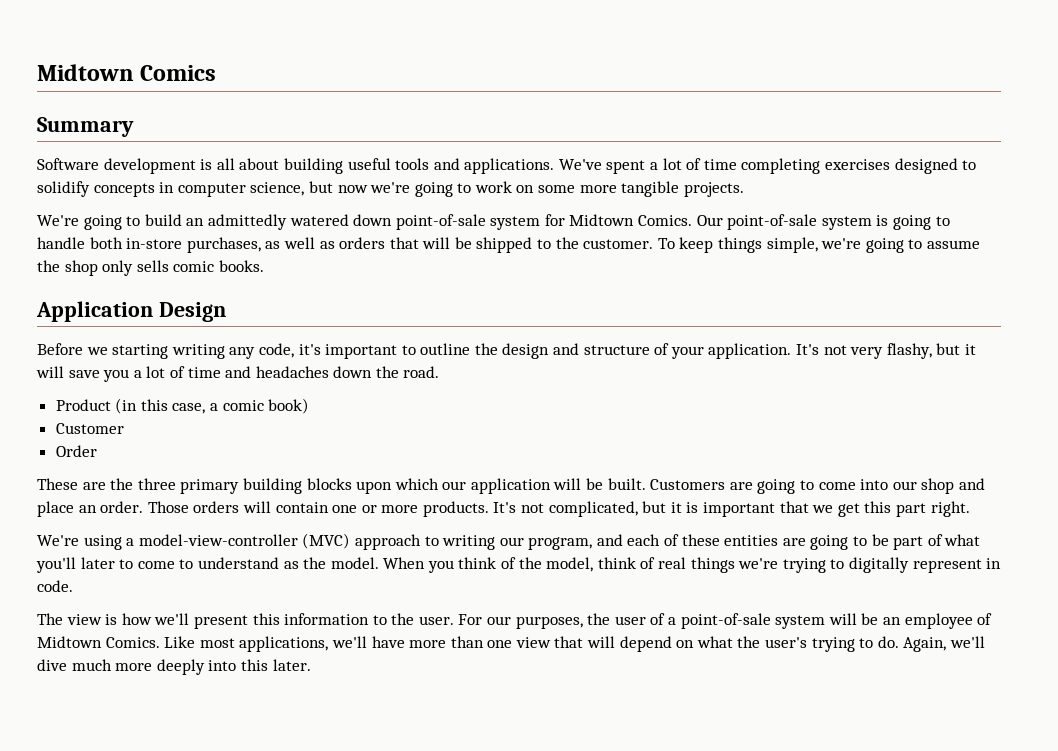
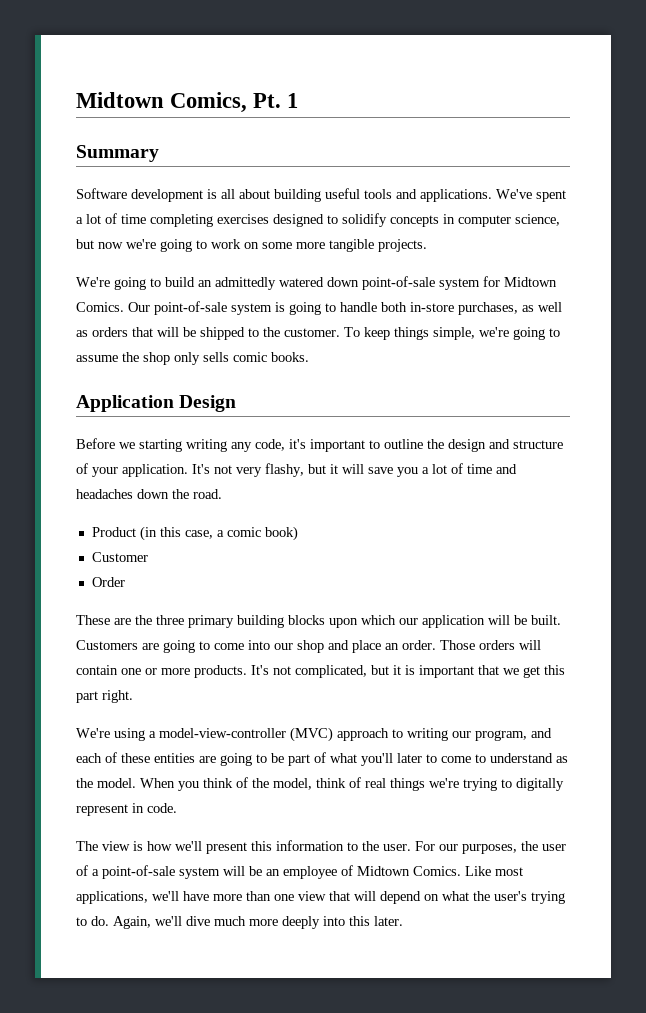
[37,64,217,81] Midtown Comics -> [76,92,299,113] Midtown Comics, Pt. 1

